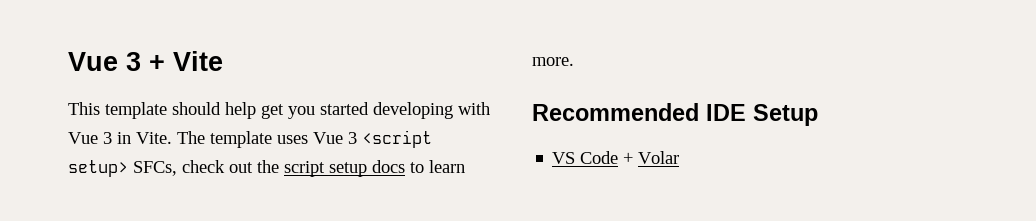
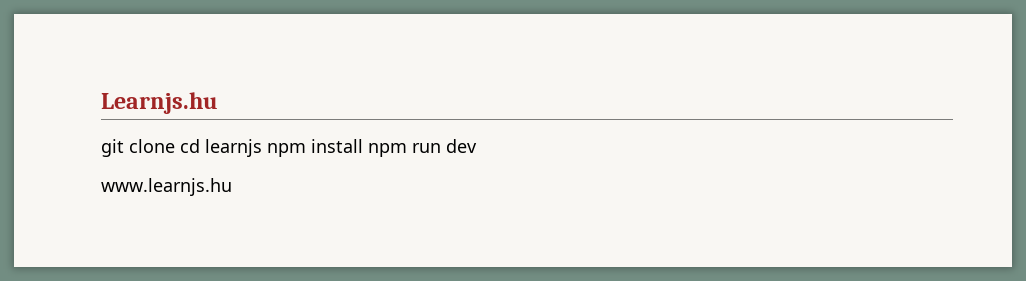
[68,51,223,71] [68,102,490,119] [68,130,432,148] [68,160,465,177] [532,57,574,66] [532,103,818,126] [552,151,680,164] Vue 3 + Vite // This template should help get you started developing with Vue 3 in Vite. The template uses Vue 3 <script setup> SFCs, check out the script setup docs to learn more. // Recommended IDE Setup // VS Code + Volar -> [101,92,218,114] [101,139,477,157] [101,178,232,196] Learnjs.hu // git clone cd learnjs npm install npm run dev // www.learnjs.hu

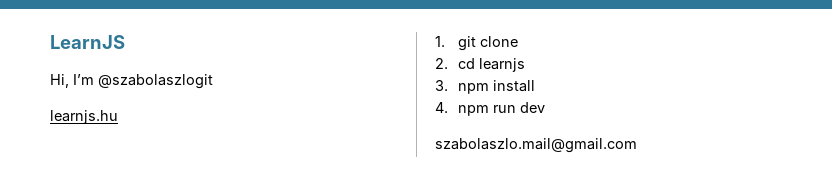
[101,92,218,114] Learnjs.hu // -> [50,35,125,49] [50,74,213,89] [50,110,118,124] [435,36,445,47] LearnJS // Hi, I’m @szabolaszlogit // learnjs.hu // 1.
(175, 146) none -> [435,58,448,69] // 2.
(262, 148) none -> [435,80,448,91] // 3.
(363, 146) none -> [435,102,448,113] // 4.
[101,178,232,196] www.learnjs.hu -> [435,138,637,153] szabolaszlo.mail@gmail.com

